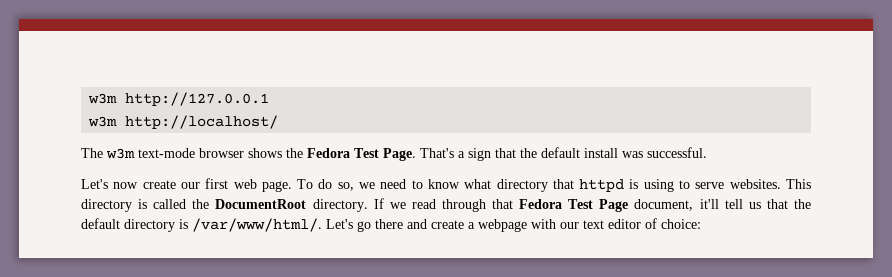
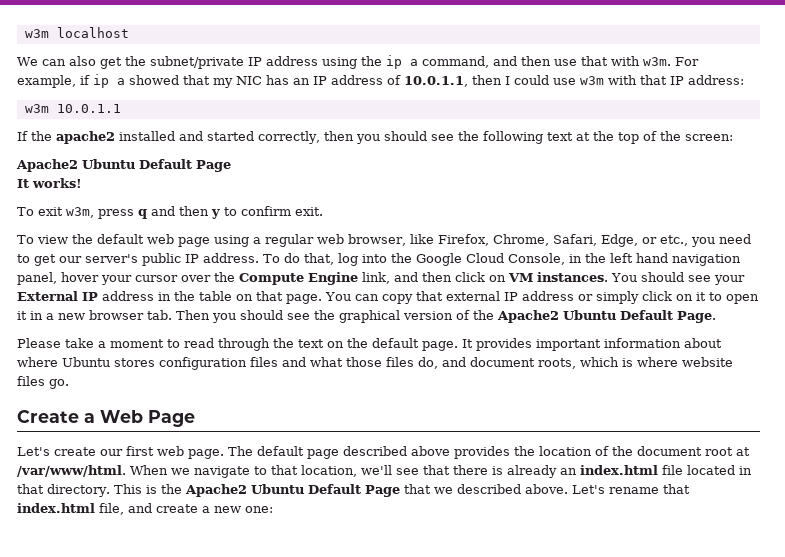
[88,92,270,106] [88,115,279,129] [81,147,707,161] [81,179,139,189] w3m http://127.0.0.1 // w3m http://localhost/ // The w3m text-mode browser shows the Fedora Test Page. That's a sign that the default install was successful. // Let's now -> [24,27,129,38] [17,55,699,69] [17,74,744,88] [24,104,121,113] [17,131,733,144] [16,159,231,172] [17,178,82,188] [17,206,323,219] [17,234,751,247] [17,253,741,266] [17,272,745,285] [17,291,759,304] [17,310,716,323] [17,338,722,351] [17,357,733,370] [17,376,69,389] [17,410,195,427] [17,447,50,456] w3m localhost // We can also get the subnet/private IP address using the ip a command, and then use that with w3m. For example, if ip a showed that my NIC has an IP address of 10.0.1.1, then I could use w3m with that IP address: // w3m 10.0.1.1 // If the apache2 installed and started correctly, then you should see the following text at the top of the screen: // Apache2 Ubuntu Default Page // It works! // To exit w3m, press q and then y to confirm exit. // To view the default web page using a regular web browser, like Firefox, Chrome, Safari, Edge, or etc., you need to get our server's public IP address. To do that, log into the Google Cloud Console, in the left hand navigation panel, hover your cursor over the Compute Engine link, and then click on VM instances. You should see your External IP address in the table on that page. You can copy that external IP address or simply click on it to open it in a new browser tab. Then you should see the graphical version of the Apache2 Ubuntu Default Page. // Please take a moment to read through the text on the default page. It provides important information about where Ubuntu stores configuration files and what those files do, and document roots, which is where website files go. // Create a Web Page // Let's
[297,179,812,192] [81,198,811,212] [81,218,701,232] To do so, we need to know what directory that httpd is using to serve websites. This directory is called the DocumentRoot directory. If we read through that Fedora Test Page document, it'll tell us that the default directory is /var/www/html/. Let's go there and create a webpage with our text editor of choice: -> [228,446,750,459] [17,465,752,478] [17,484,690,497] [17,503,273,515] The default page described above provides the location of the document root at /var/www/html. When we navigate to that location, we'll see that there is already an index.html file located in that directory. This is the Apache2 Ubuntu Default Page that we described above. Let's rename that index.html file, and create a new one:

